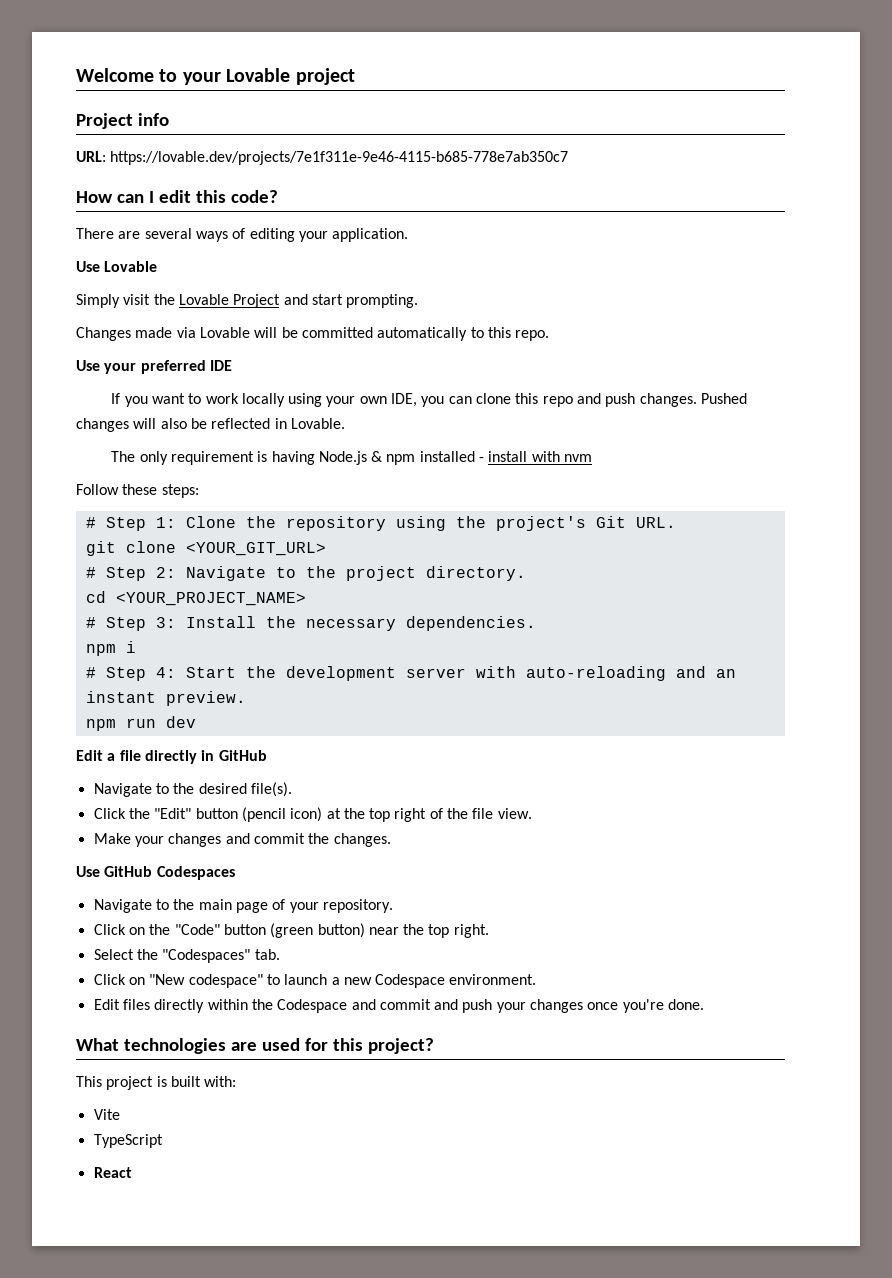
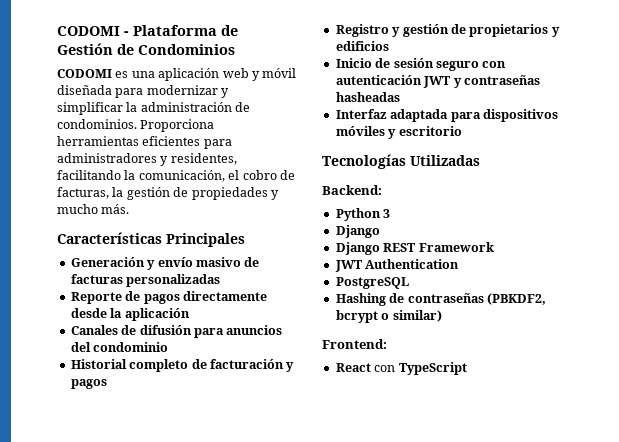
[76,68,355,85] [76,113,169,129] [76,151,569,165] [76,190,278,203] [76,228,409,242] [76,261,158,272] [76,294,419,308] [76,327,550,341] [76,360,232,374] [111,393,747,407] [76,418,345,432] [111,451,593,465] [76,484,199,498] [85,516,676,531] [85,541,326,556] [85,566,526,581] [85,591,306,606] [85,616,536,631] [85,641,136,656] [85,666,736,681] [85,691,246,706] [85,716,196,731] [76,750,267,764] [93,782,292,797] [93,807,532,822] [93,833,391,847] [76,866,235,880] [93,899,393,913] [93,923,489,938] [93,949,280,963] [93,974,537,988] [93,999,705,1013] [76,1038,434,1054] [76,1076,237,1090] [93,1109,120,1120] [93,1134,163,1148] Welcome to your Lovable project // Project info // URL: https://lovable.dev/projects/7e1f311e-9e46-4115-b685-778e7ab350c7 // How can I edit this code? // There are several ways of editing your application. // Use Lovable // Simply visit the Lovable Project and start prompting. // Changes made via Lovable will be committed automatically to this repo. // Use your preferred IDE // If you want to work locally using your own IDE, you can clone this repo and push changes. Pushed changes will also be reflected in Lovable. // The only requirement is having Node.js & npm installed - install with nvm // Follow these steps: // # Step 1: Clone the repository using the project's Git URL. // git clone <YOUR_GIT_URL> // # Step 2: Navigate to the project directory. // cd <YOUR_PROJECT_NAME> // # Step 3: Install the necessary dependencies. // npm i // # Step 4: Start the development server with auto-reloading and an instant preview. // npm run dev // Edit a file directly in GitHub // Navigate to the desired file(s). // Click the "Edit" button (pencil icon) at the top right of the file view. // Make your changes and commit the changes. // Use GitHub Codespaces // Navigate to the main page of your repository. // Click on the "Code" button (green button) near the top right. // Select the "Codespaces" tab. // Click on "New codespace" to launch a new Codespace environment. // Edit files directly within the Codespace and commit and push your changes once you're done. // What technologies are used for this project? // This project is built with: // Vite // TypeScript -> [57,25,238,36] [57,43,235,55] [57,68,297,81] [57,85,230,98] [57,102,251,115] [57,119,215,132] [57,136,232,149] [57,153,237,166] [57,170,295,182] [57,187,279,200] [57,204,130,214] [57,232,245,247] [70,257,260,270] [70,274,221,287] [70,291,267,304] [70,308,190,321] [70,325,283,338] [70,342,169,352] [70,359,295,372] [70,379,107,389] [335,24,560,37] [335,41,389,51] [335,58,507,71] [335,75,540,88] [335,92,400,102] [335,109,558,122] [335,126,462,139] [322,154,480,169] [322,185,382,195] [335,208,391,221] [335,225,380,238] [335,242,494,255] [334,259,460,272] [335,277,409,289] [335,293,546,306] [335,310,442,323] [322,339,387,349] CODOMI - Plataforma de Gestión de Condominios // CODOMI es una aplicación web y móvil diseñada para modernizar y simplificar la administración de condominios. Proporciona herramientas eficientes para administradores y residentes, facilitando la comunicación, el cobro de facturas, la gestión de propiedades y mucho más. // Características Principales // Generación y envío masivo de facturas personalizadas // Reporte de pagos directamente desde la aplicación // Canales de difusión para anuncios del condominio // Historial completo de facturación y pagos // Registro y gestión de propietarios y edificios // Inicio de sesión seguro con autenticación JWT y contraseñas hasheadas // Interfaz adaptada para dispositivos móviles y escritorio // Tecnologías Utilizadas // Backend: // Python 3 // Django // Django REST Framework // JWT Authentication // PostgreSQL // Hashing de contraseñas (PBKDF2, bcrypt o similar) // Frontend:
(132, 1172) none -> [374,362,467,375] con TypeScript

